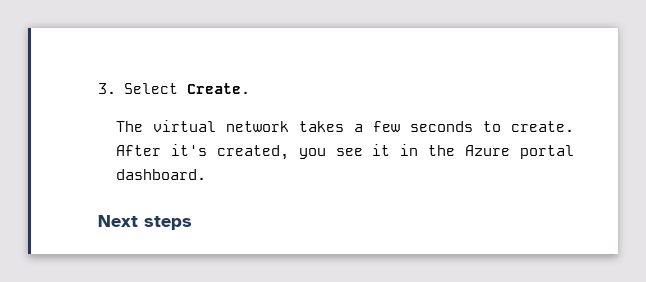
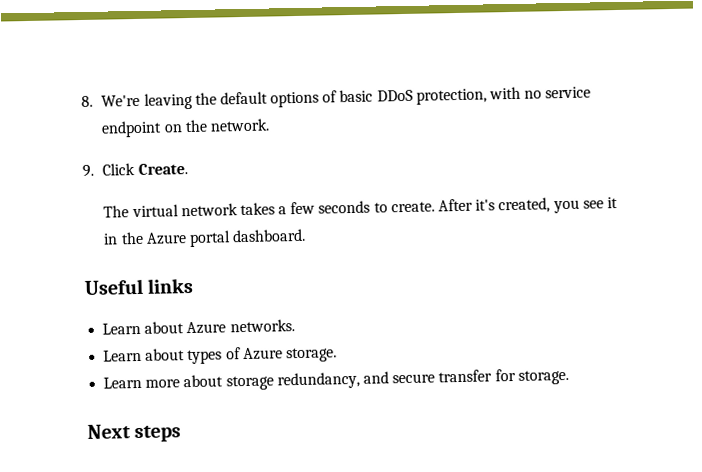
[98,83,178,94] 3. Select -> [81,86,592,110] [101,118,270,138] [82,163,136,177] 8. We're leaving the default options of basic DDoS protection, with no service endpoint on the network. // 9. Click
(206, 174) none -> [84,277,195,295] [102,319,295,335] [103,347,337,365] [103,368,569,391] // Useful links // Learn about Azure networks. // Learn about types of Azure storage. // Learn more about storage redundancy, and secure transfer for storage.

